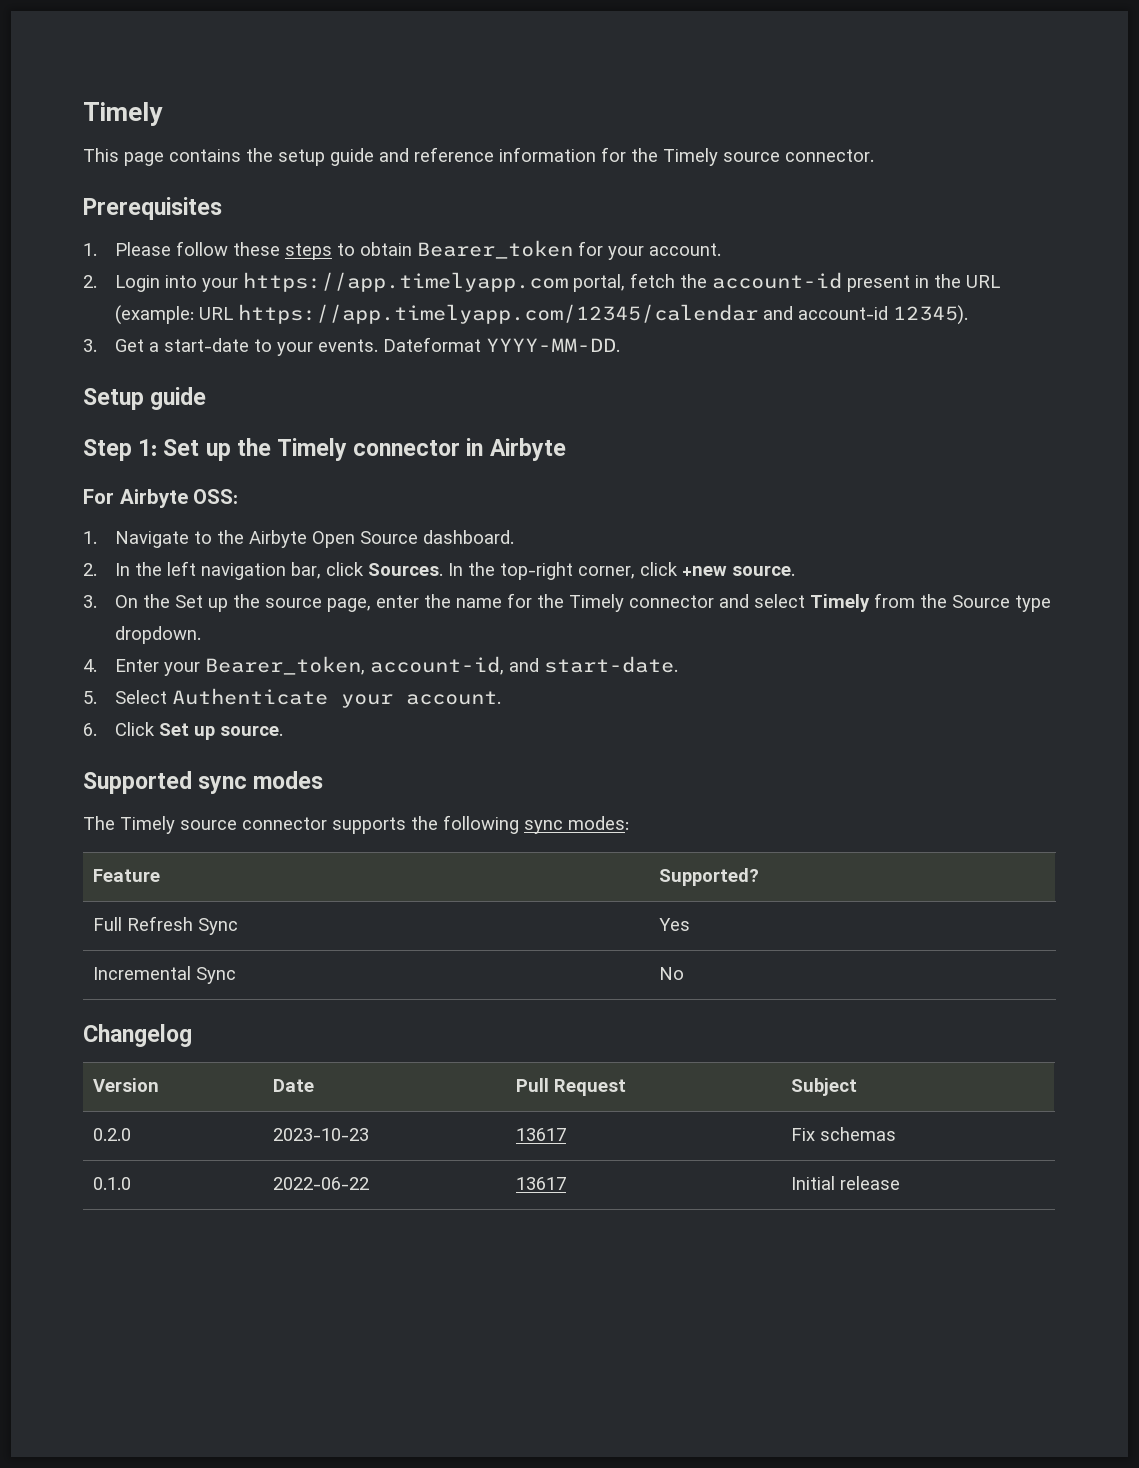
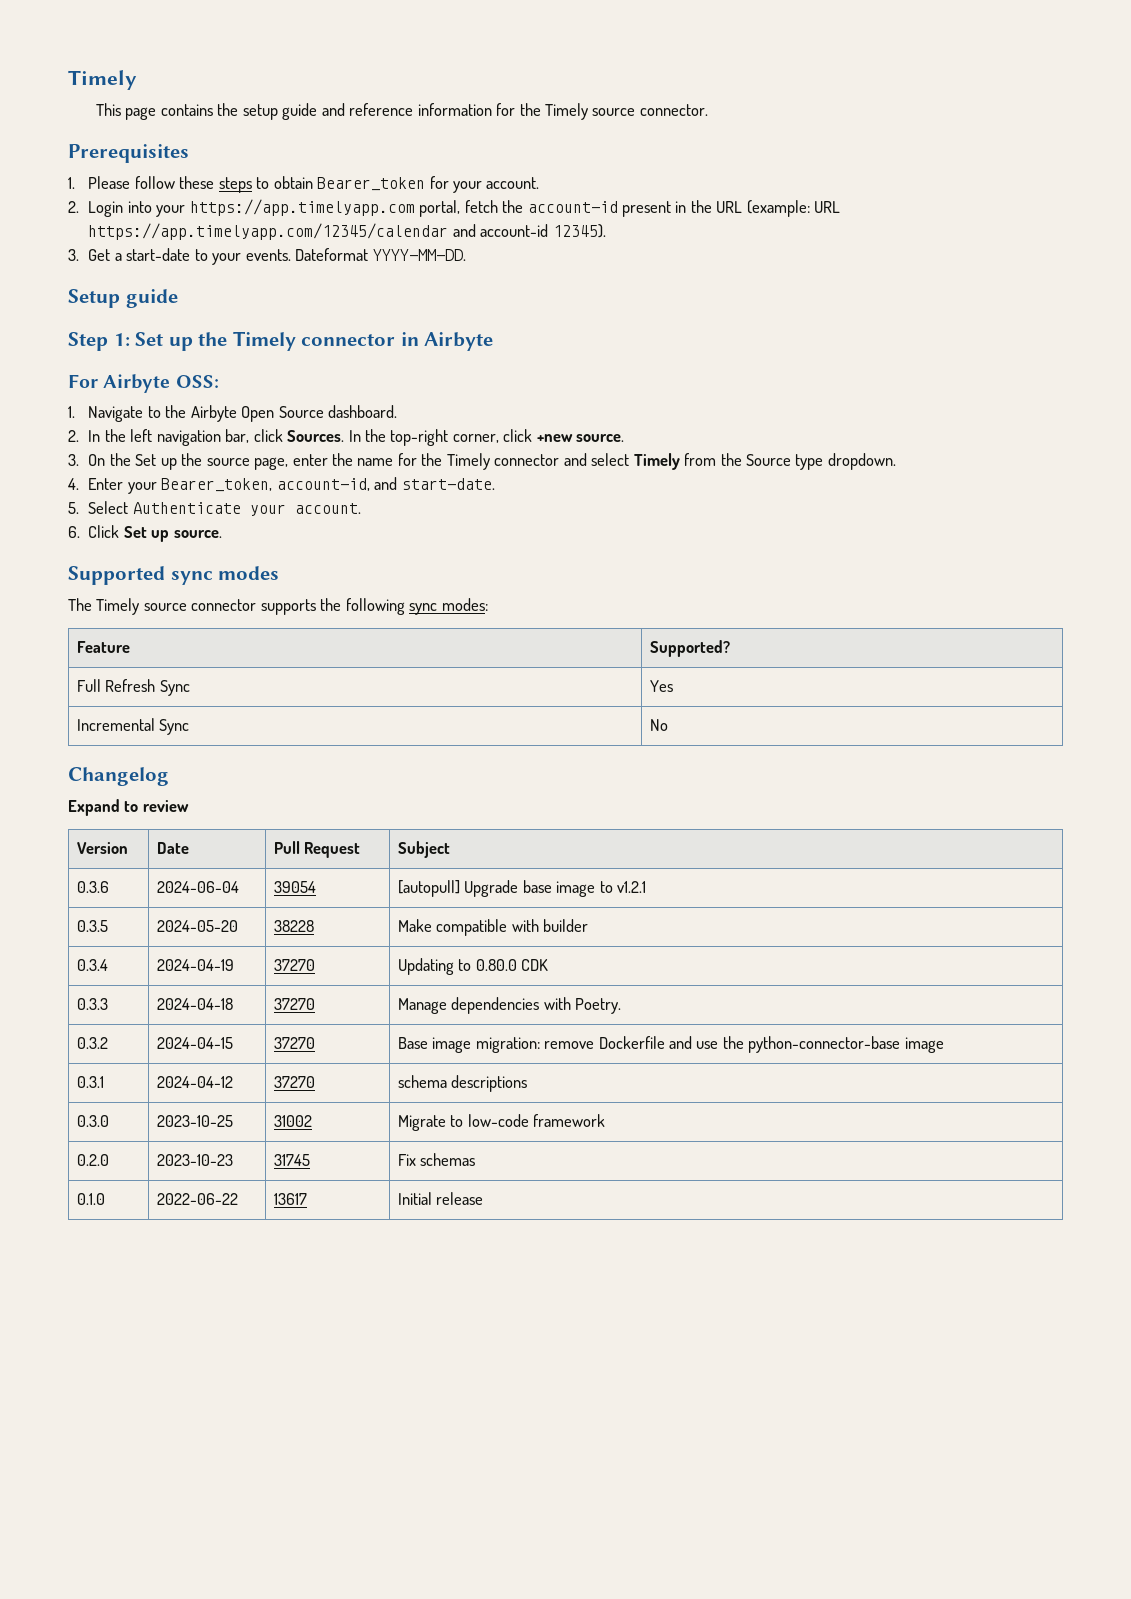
(192, 1035) none -> [68,799,189,816] // Expand to review
(858, 1087) none -> [76,881,109,893] [156,881,239,893] [273,881,316,893] [397,880,646,897] [76,920,108,932] [156,920,238,932] [273,920,314,932] [397,919,589,936] [76,959,108,971] [156,959,234,971] [273,959,315,971] [397,958,549,975] [76,998,108,1010] [156,998,233,1010] [273,998,315,1010] [397,997,622,1014] [76,1037,108,1049] [156,1037,233,1049] [273,1037,315,1049] [397,1036,944,1053] [76,1076,104,1088] [156,1076,233,1088] [273,1076,315,1088] [397,1075,528,1092] [76,1115,109,1127] [156,1115,233,1127] [273,1115,312,1127] [397,1114,606,1131] // 0.3.6 | 2024-06-04 | 39054 | [autopull] Upgrade base image to v1.2.1 // 0.3.5 | 2024-05-20 | 38228 | Make compatible with builder // 0.3.4 | 2024-04-19 | 37270 | Updating to 0.80.0 CDK // 0.3.3 | 2024-04-18 | 37270 | Manage dependencies with Poetry. // 0.3.2 | 2024-04-15 | 37270 | Base image migration: remove Dockerfile and use the python-connector-base image // 0.3.1 | 2024-04-12 | 37270 | schema descriptions // 0.3.0 | 2023-10-25 | 31002 | Migrate to low-code framework
[516,1128,567,1141] 13617 -> [273,1154,310,1166] 31745

